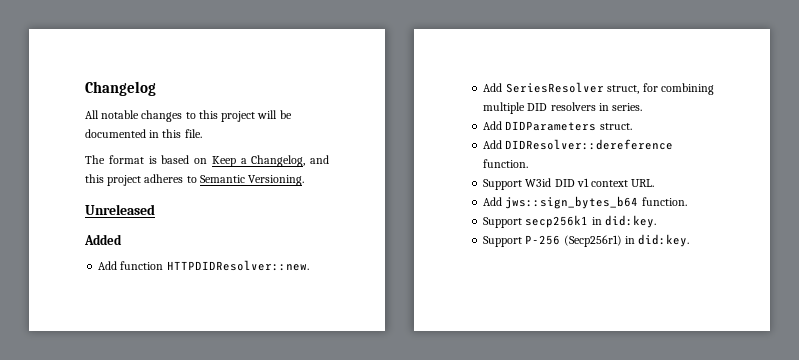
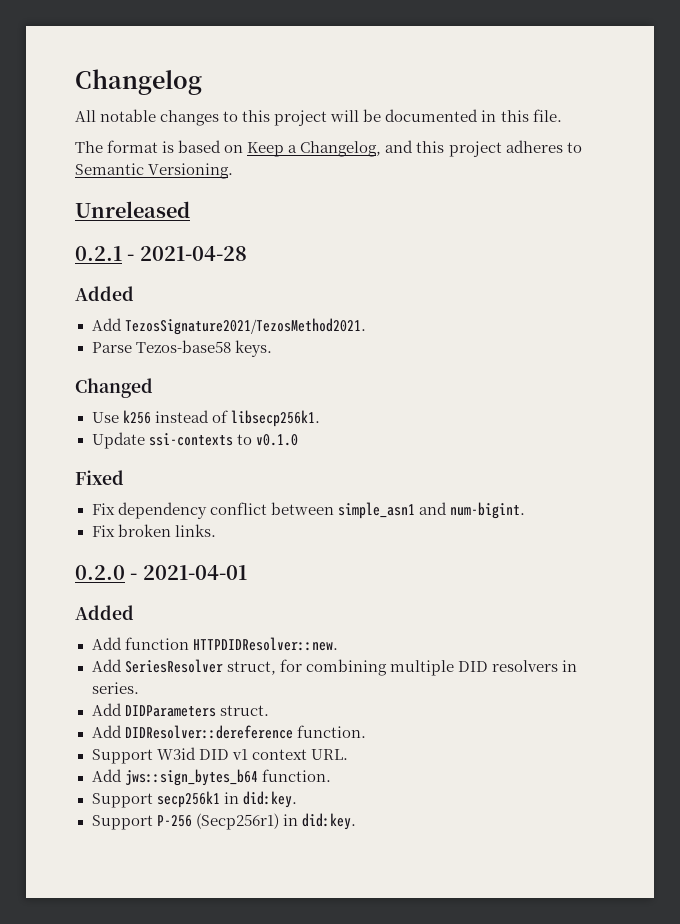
(155, 209) none -> [75,246,247,261] [75,286,134,301] [91,318,366,335] [91,340,272,357] [75,378,153,398] [91,410,320,427] [91,432,298,449] [75,470,124,485] [91,502,525,519] [91,524,216,537] [75,565,247,580] // 0.2.1 - 2021-04-28 // Added // Add TezosSignature2021/TezosMethod2021. // Parse Tezos-base58 keys. // Changed // Use k256 instead of libsecp256k1. // Update ssi-contexts to v0.1.0 // Fixed // Fix dependency conflict between simple_asn1 and num-bigint. // Fix broken links. // 0.2.0 - 2021-04-01

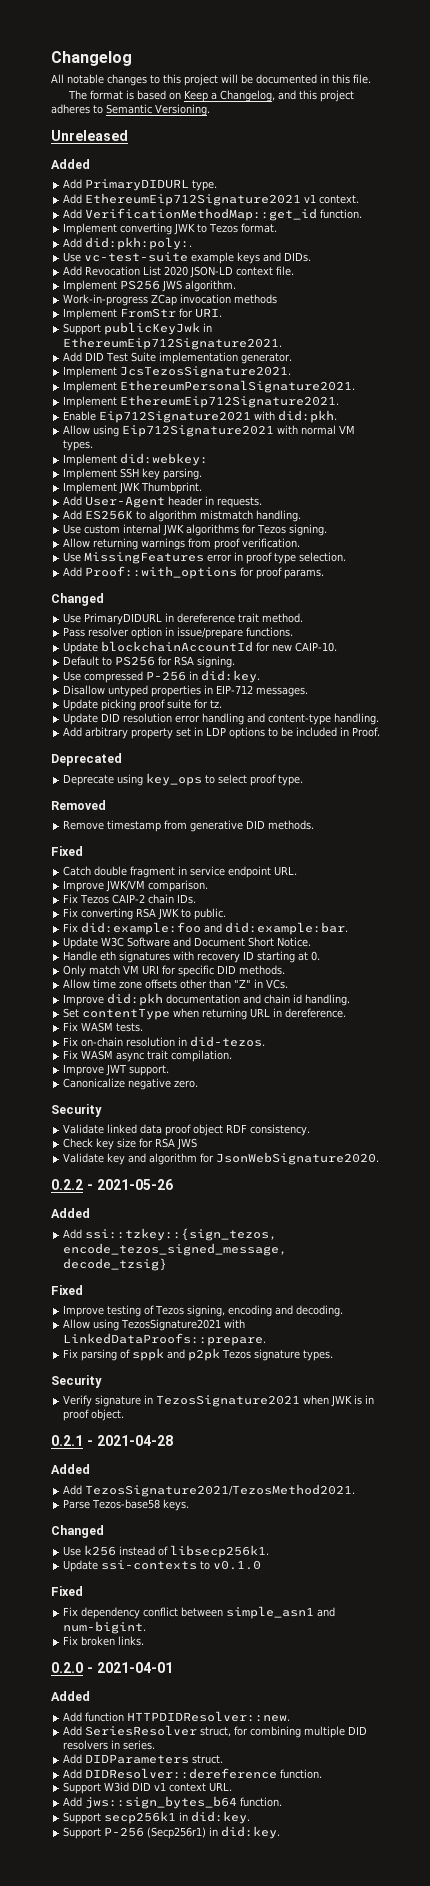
(190, 209) none -> [51,159,90,169] [63,179,218,191] [63,193,360,206] [63,208,363,221] [63,223,278,235] [63,237,193,250] [63,252,312,264] [63,266,295,278] [63,280,237,292] [63,294,278,306] [63,308,223,320] [63,322,213,335] [63,337,283,350] [63,352,293,364] [63,366,292,378] [63,380,356,393] [63,395,340,408] [63,410,338,423] [63,425,356,437] [63,440,94,451] [63,453,209,466] [63,468,203,480] [63,482,203,494] [63,496,263,508] [63,510,302,522] [63,524,328,536] [63,538,301,550] [63,552,347,564] [63,566,325,579] [51,593,104,606] [63,613,304,625] [63,627,294,639] [63,641,338,654] [63,656,236,668] [63,670,261,683] [63,685,309,697] [63,699,223,711] [63,713,380,725] [63,727,381,739] [51,753,122,766] [63,773,304,786] [51,800,106,810] [63,820,315,832] [51,846,83,856] [63,866,298,878] [63,880,209,892] [63,894,197,904] [63,908,227,920] [63,922,349,935] [63,937,312,949] [63,951,321,963] [63,965,286,977] [63,979,289,989] [63,993,351,1006] [63,1008,347,1020] [63,1022,144,1032] [63,1036,266,1047] [63,1050,233,1062] [63,1064,170,1076] [63,1078,199,1090] [51,1104,102,1117] [63,1124,311,1136] [63,1138,198,1150] [63,1152,380,1165] [51,1179,173,1190] [51,1208,90,1218] [63,1228,278,1241] [63,1243,288,1256] [63,1258,168,1271] [51,1285,83,1295] [63,1305,344,1317] [63,1319,246,1331] [63,1333,267,1346] [63,1348,334,1361] [51,1375,102,1388] [63,1395,375,1407] [63,1409,125,1421] // Added // Add PrimaryDIDURL type. // Add EthereumEip712Signature2021 v1 context. // Add VerificationMethodMap::get_id function. // Implement converting JWK to Tezos format. // Add did:pkh:poly:. // Use vc-test-suite example keys and DIDs. // Add Revocation List 2020 JSON-LD context file. // Implement PS256 JWS algorithm. // Work-in-progress ZCap invocation methods // Implement FromStr for URI. // Support publicKeyJwk in EthereumEip712Signature2021. // Add DID Test Suite implementation generator. // Implement JcsTezosSignature2021. // Implement EthereumPersonalSignature2021. // Implement EthereumEip712Signature2021. // Enable Eip712Signature2021 with did:pkh. // Allow using Eip712Signature2021 with normal VM types. // Implement did:webkey: // Implement SSH key parsing. // Implement JWK Thumbprint. // Add User-Agent header in requests. // Add ES256K to algorithm mistmatch handling. // Use custom internal JWK algorithms for Tezos signing. // Allow returning warnings from proof verification. // Use MissingFeatures error in proof type selection. // Add Proof::with_options for proof params. // Changed // Use PrimaryDIDURL in dereference trait method. // Pass resolver option in issue/prepare functions. // Update blockchainAccountId for new CAIP-10. // Default to PS256 for RSA signing. // Use compressed P-256 in did:key. // Disallow untyped properties in EIP-712 messages. // Update picking proof suite for tz. // Update DID resolution error handling and content-type handling. // Add arbitrary property set in LDP options to be included in Proof. // Deprecated // Deprecate using key_ops to select proof type. // Removed // Remove timestamp from generative DID methods. // Fixed // Catch double fragment in service endpoint URL. // Improve JWK/VM comparison. // Fix Tezos CAIP-2 chain IDs. // Fix converting RSA JWK to public. // Fix did:example:foo and did:example:bar. // Update W3C Software and Document Short Notice. // Handle eth signatures with recovery ID starting at 0. // Only match VM URI for specific DID methods. // Allow time zone offsets other than "Z" in VCs. // Improve did:pkh documentation and chain id handling. // Set contentType when returning URL in dereference. // Fix WASM tests. // Fix on-chain resolution in did-tezos. // Fix WASM async trait compilation. // Improve JWT support. // Canonicalize negative zero. // Security // Validate linked data proof object RDF consistency. // Check key size for RSA JWS // Validate key and algorithm for JsonWebSignature2020. // 0.2.2 - 2021-05-26 // Added // Add ssi::tzkey::{sign_tezos, encode_tezos_signed_message, decode_tzsig} // Fixed // Improve testing of Tezos signing, encoding and decoding. // Allow using TezosSignature2021 with LinkedDataProofs::prepare. // Fix parsing of sppk and p2pk Tezos signature types. // Security // Verify signature in TezosSignature2021 when JWK is in proof object.

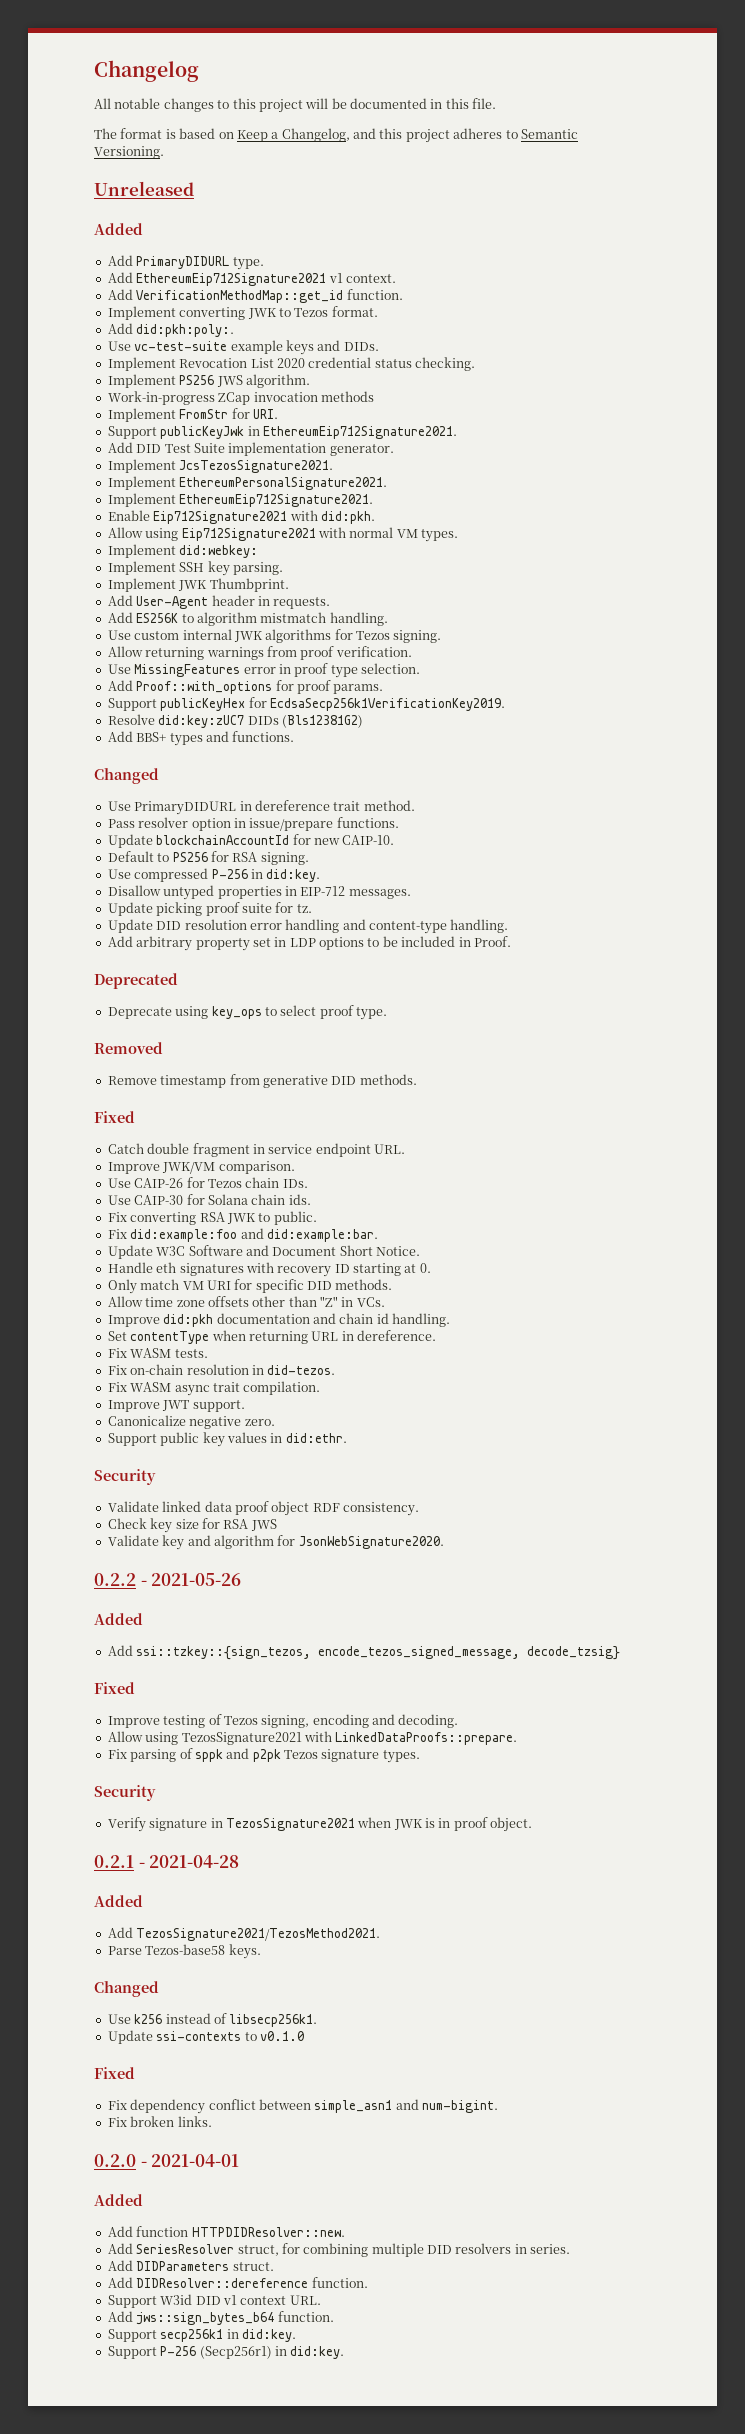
[63,266,83,276] Add -> [107,357,176,371] Implement
[190,266,295,278] JSON-LD context file. -> [308,357,475,371] credential status checking.
(325, 574) none -> [107,697,505,711] [107,714,363,728] [107,731,295,746] // Support publicKeyHex for EcdsaSecp256k1VerificationKey2019. // Resolve did:key:zUC7 DIDs (Bls12381G2) // Add BBS+ types and functions.
[63,894,197,904] Fix Tezos CAIP-2 chain IDs. -> [107,1177,308,1188] [107,1194,311,1205] Use CAIP-26 for Tezos chain IDs. // Use CAIP-30 for Solana chain ids.
(199, 1084) none -> [107,1432,347,1447] // Support public key values in did:ethr.

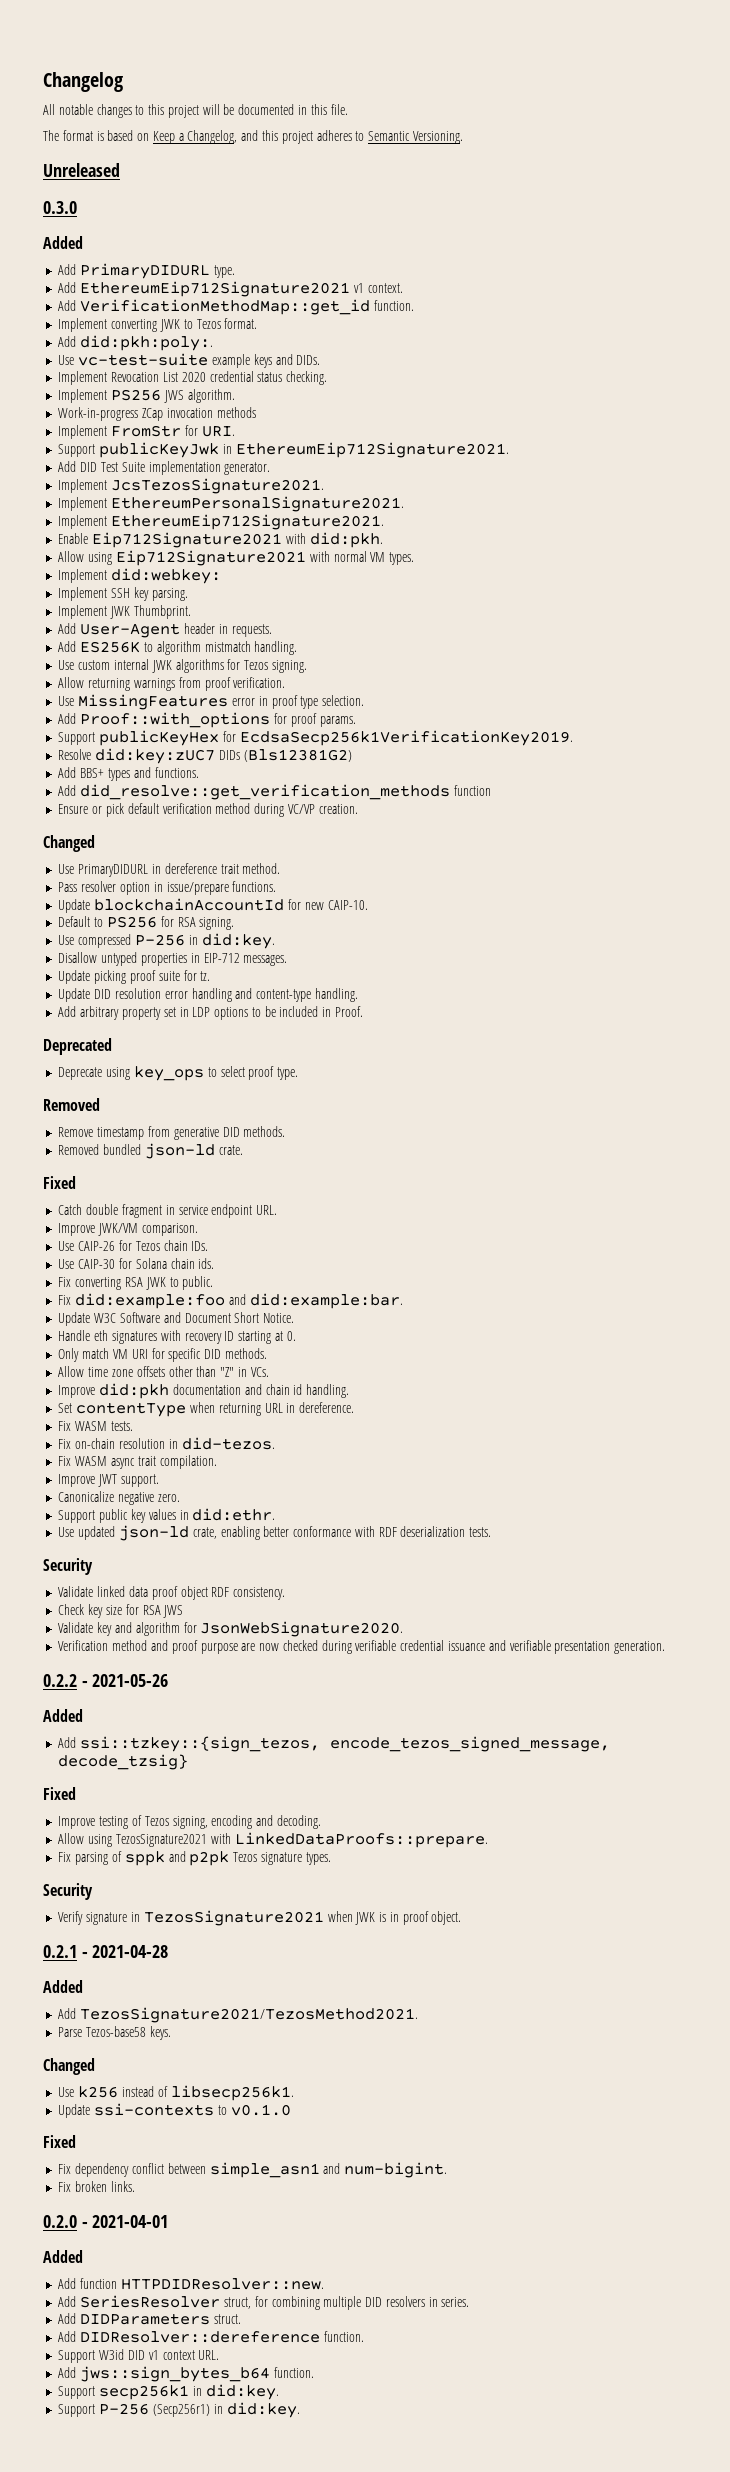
(194, 188) none -> [43,201,77,214] // 0.3.0
(295, 736) none -> [58,784,491,800] [58,803,358,817] // Add did_resolve::get_verification_methods function // Ensure or pick default verification method during VC/VP creation.
(417, 1079) none -> [58,1143,243,1159] // Removed bundled json-ld crate.
(347, 1438) none -> [58,1525,492,1541] // Use updated json-ld crate, enabling better conformance with RDF deserialization tests.
(444, 1542) none -> [58,1640,666,1654] // Verification method and proof purpose are now checked during verifiable credential issuance and verifiable presentation generation.

